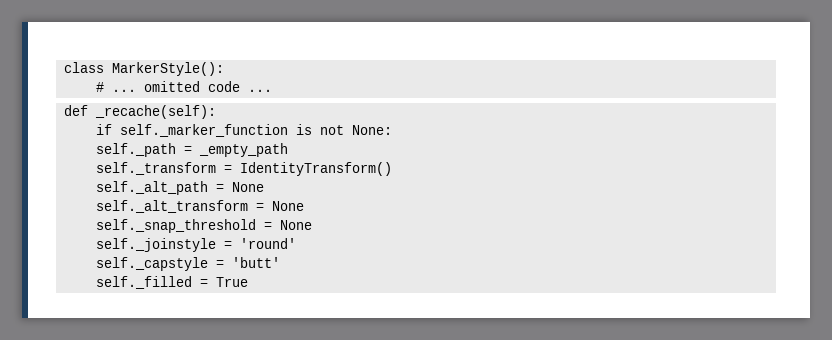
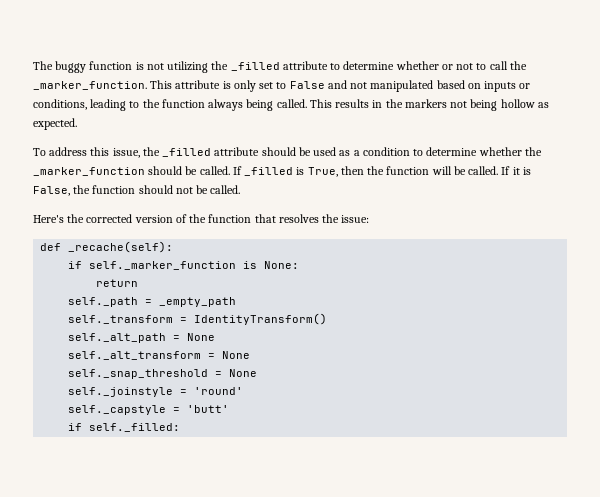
[63,62,224,76] [95,81,272,92] class MarkerStyle(): // # ... omitted code ... -> [33,61,527,73] [33,80,531,92] [33,99,549,111] [33,118,77,130] [33,147,542,158] [33,166,531,177] [33,185,241,196] [33,214,370,223] The buggy function is not utilizing the _filled attribute to determine whether or not to call the _marker_function. This attribute is only set to False and not manipulated based on inputs or conditions, leading to the function always being called. This results in the markers not being hollow as expected. // To address this issue, the _filled attribute should be used as a condition to determine whether the _marker_function should be called. If _filled is True, then the function will be called. If it is False, the function should not be called. // Here's the corrected version of the function that resolves the issue:
[319,125,344,135] not -> (258, 265) none
(392, 130) none -> [96,279,139,287] // return
[95,276,248,289] self._filled = True -> [68,423,181,432] if self._filled:

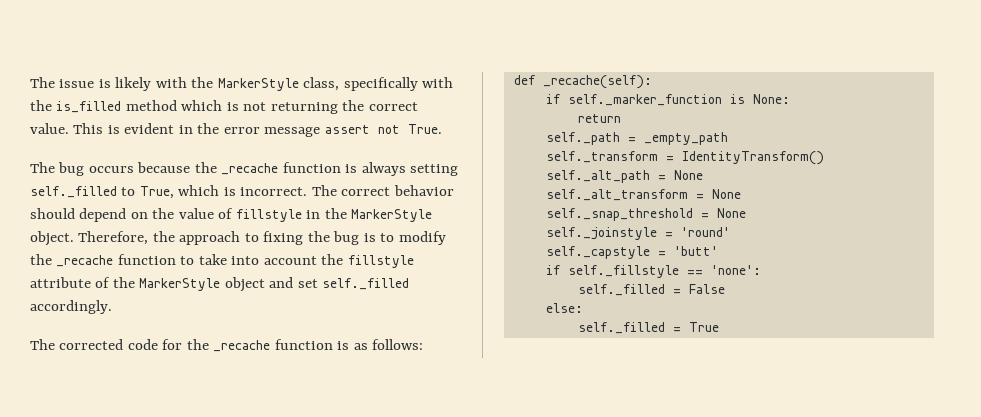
[33,61,527,73] [33,80,531,92] [33,99,549,111] [33,118,77,130] [33,147,542,158] [33,166,531,177] [33,185,241,196] [33,214,370,223] The buggy function is not utilizing the _filled attribute to determine whether or not to call the _marker_function. This attribute is only set to False and not manipulated based on inputs or conditions, leading to the function always being called. This results in the markers not being hollow as expected. // To address this issue, the _filled attribute should be used as a condition to determine whether the _marker_function should be called. If _filled is True, then the function will be called. If it is False, the function should not be called. // Here's the corrected version of the function that resolves the issue: -> [30,77,454,91] [30,100,418,114] [30,123,442,137] [30,162,459,176] [30,185,454,199] [30,208,433,222] [30,231,446,246] [30,254,414,268] [30,277,410,292] [30,300,112,314] [30,339,424,352] The issue is likely with the MarkerStyle class, specifically with the is_filled method which is not returning the correct value. This is evident in the error message assert not True. // The bug occurs because the _recache function is always setting self._filled to True, which is incorrect. The correct behavior should depend on the value of fillstyle in the MarkerStyle object. Therefore, the approach to fixing the bug is to modify the _recache function to take into account the fillstyle attribute of the MarkerStyle object and set self._filled accordingly. // The corrected code for the _recache function is as follows:
[89,423,181,432] self._filled: -> [567,265,761,278] [577,284,725,296] [545,303,583,313] [577,322,719,334] self._fillstyle == 'none': // self._filled = False // else: // self._filled = True

